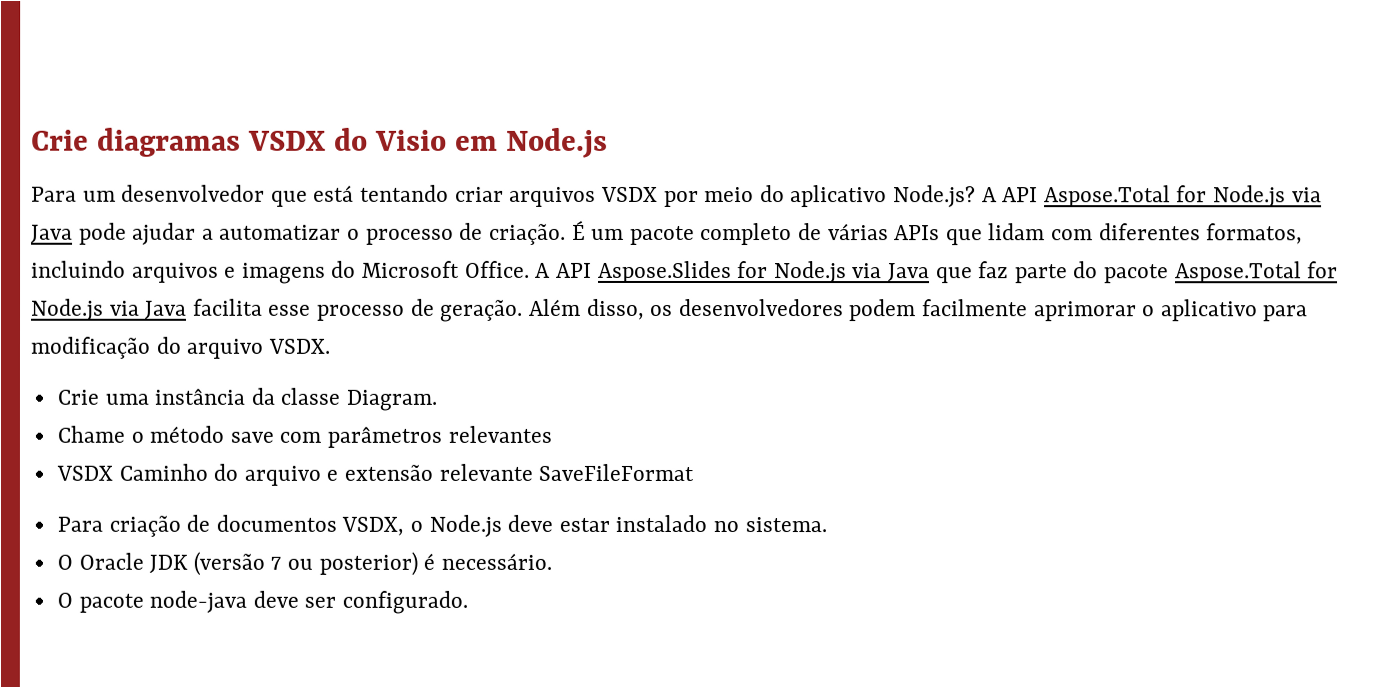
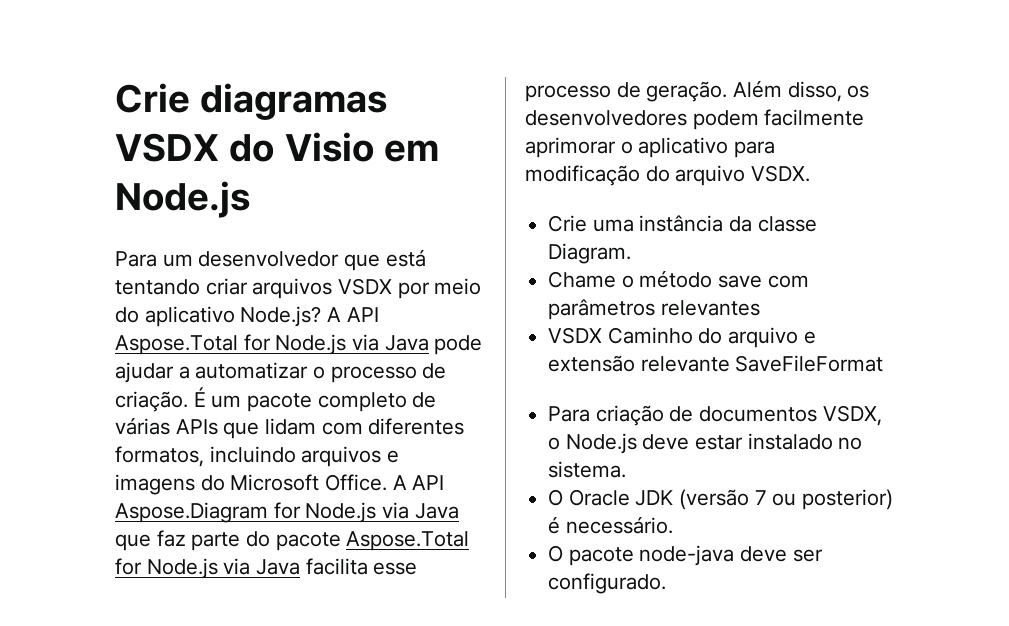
[597,260,732,284] Aspose.Slides -> [115,502,268,523] Aspose.Diagram

